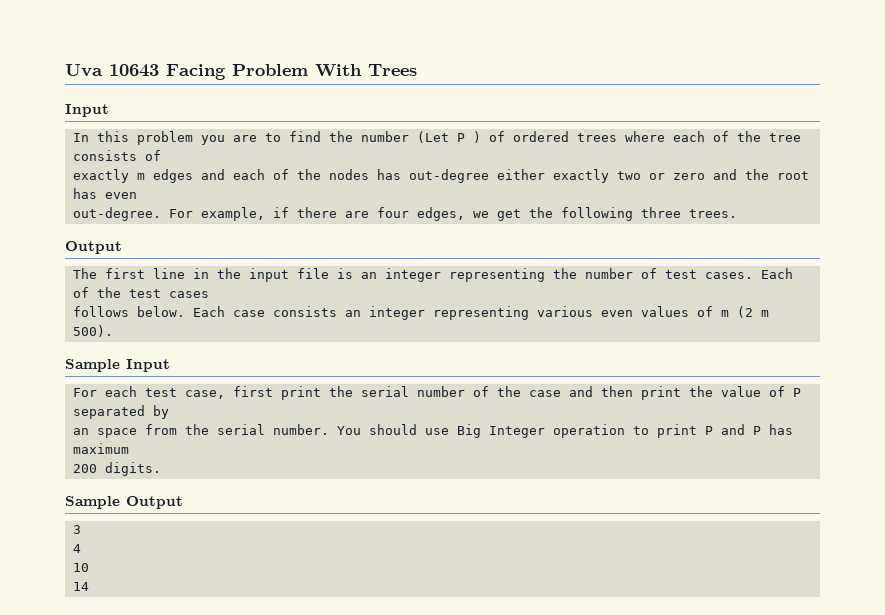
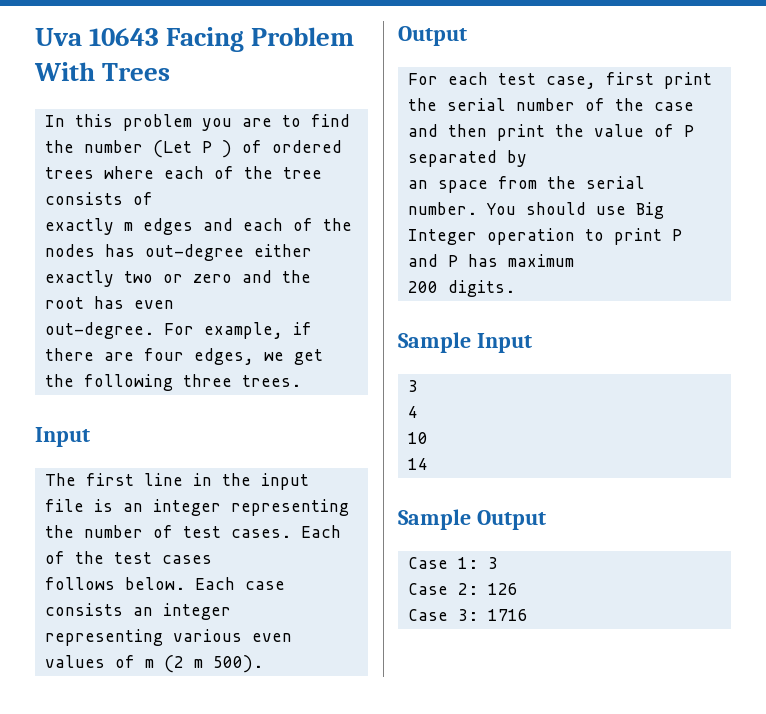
[65,104,109,117] // Input -> (171, 72) none
[65,241,122,254] Output -> [35,427,90,447] Input
[65,359,170,372] Sample Input -> [398,26,467,46] Output
[126,496,183,509] Output -> [476,333,532,353] Input
(89, 586) none -> [398,509,546,530] [408,557,499,569] [408,583,519,595] [408,609,529,621] // Sample Output // Case 1: 3 // Case 2: 126 // Case 3: 1716

